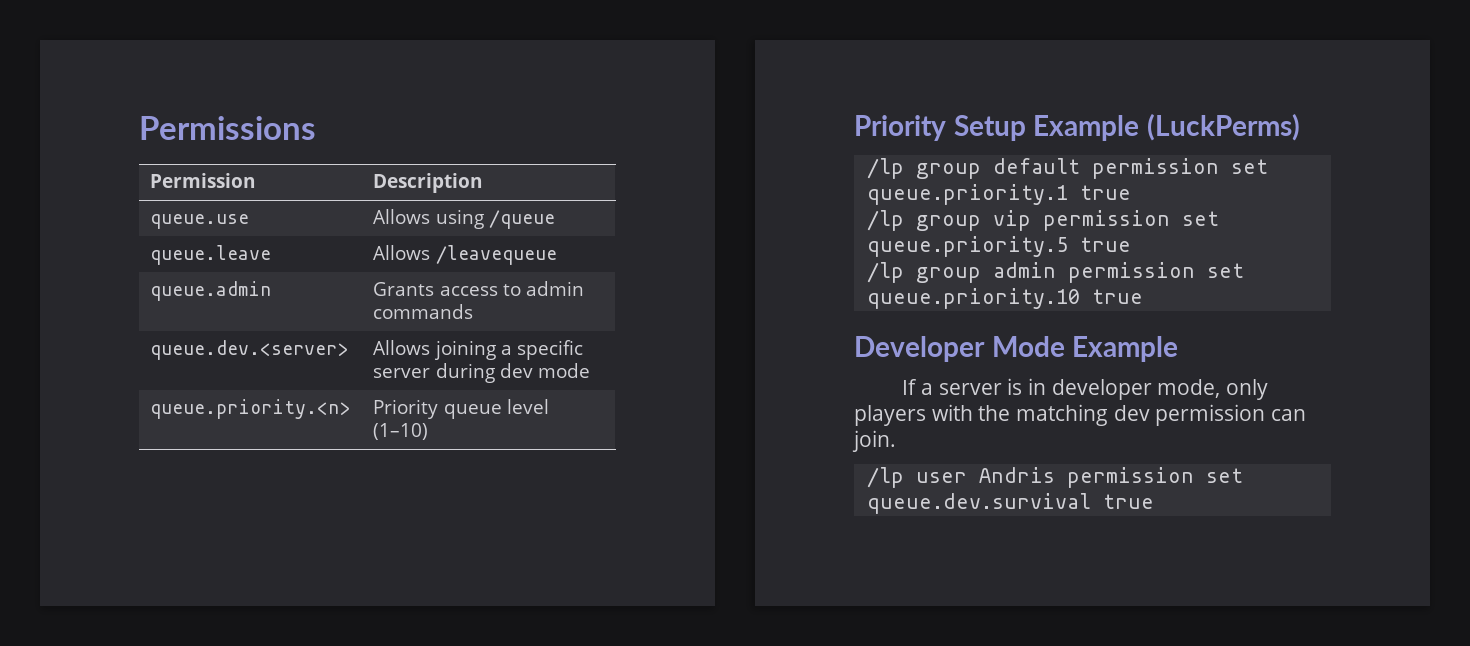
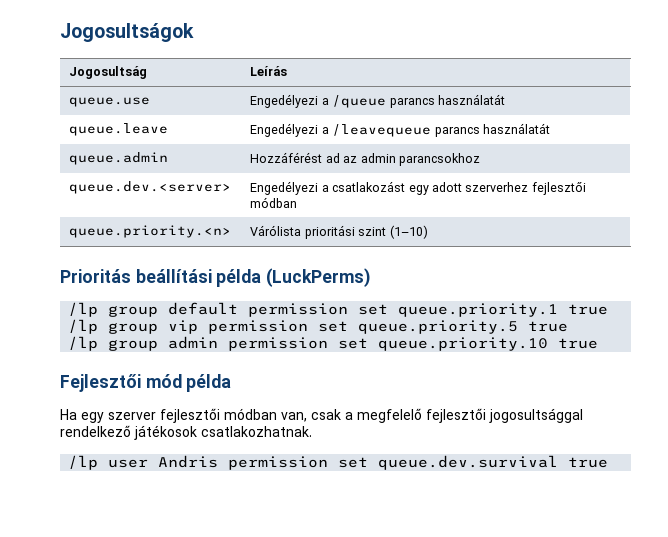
[139,116,316,140] [150,173,256,188] [373,173,483,193] Permissions // Permission | Description -> [60,23,194,42] [69,66,148,79] [250,66,288,76] Jogosultságok // Jogosultság | Leírás
[373,209,484,229] Allows using -> [250,94,329,108] Engedélyezi a
(555, 219) none -> [389,94,505,108] parancs használatát
[373,245,431,260] Allows -> [250,123,329,137] Engedélyezi a
(557, 255) none -> [434,123,550,137] parancs használatát
[373,281,584,296] [373,304,474,319] [150,340,349,360] [373,340,583,360] [373,363,590,383] [150,399,351,419] [373,399,549,419] [373,423,429,440] [854,115,1140,141] Grants access to admin commands // queue.dev.<server> | Allows joining a specific server during dev mode // queue.priority.<n> | Priority queue level (1–10) // Priority Setup Example -> [250,152,480,166] [69,181,232,194] [250,181,586,195] [250,197,298,208] [69,225,232,238] [250,225,428,239] [60,269,262,287] Hozzáférést ad az admin parancsokhoz // queue.dev.<server> | Engedélyezi a csatlakozást egy adott szerverhez fejlesztői módban // queue.priority.<n> | Várólista prioritási szint (1–10) // Prioritás beállítási példa
[854,336,1179,362] [902,378,1268,400] [854,404,1307,426] [852,430,896,452] Developer Mode Example // If a server is in developer mode, only players with the matching dev permission can join. -> [60,374,232,392] [60,408,583,423] [60,425,312,440] Fejlesztői mód példa // Ha egy szerver fejlesztői módban van, csak a megfelelő fejlesztői jogosultsággal rendelkező játékosok csatlakozhatnak.

